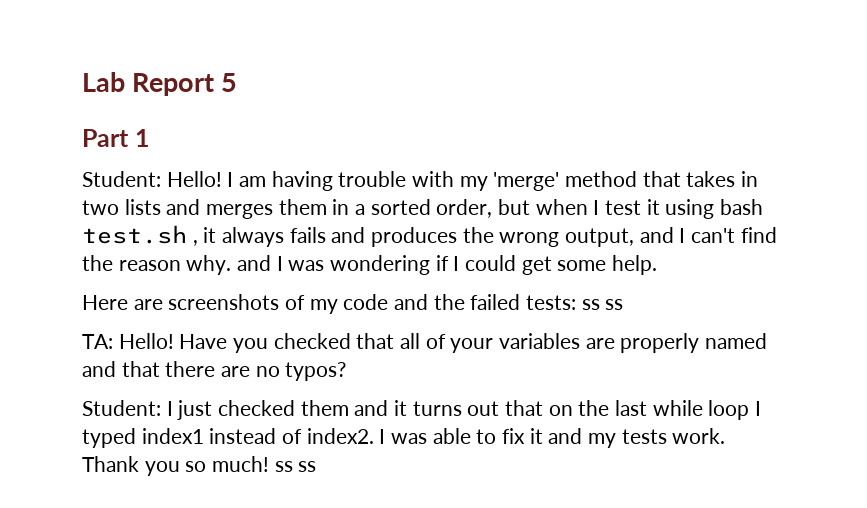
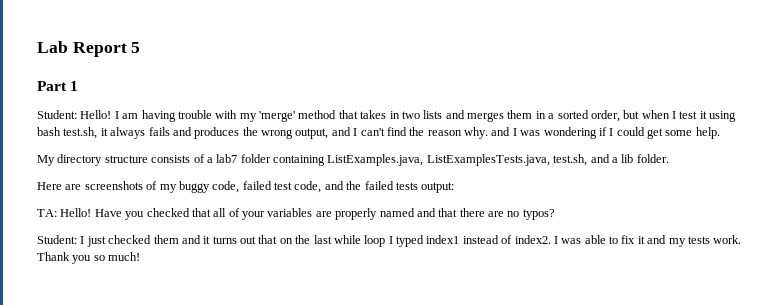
[82,225,198,246] test.sh , -> [63,127,98,139] test.sh,
(658, 265) none -> [37,154,669,166] // My directory structure consists of a lab7 folder containing ListExamples.java, ListExamplesTests.java, test.sh, and a lib folder.
[343,294,624,310] code and the failed tests: ss ss -> [178,181,455,193] buggy code, failed test code, and the failed tests output:
[274,461,317,472] ss ss -> (141, 256) none

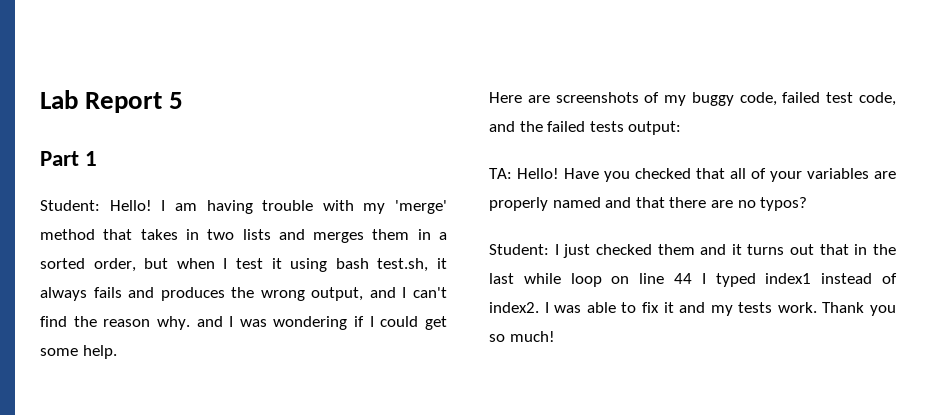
[37,154,669,166] // My directory structure consists of a lab7 folder containing ListExamples.java, ListExamplesTests.java, test.sh, and a lib folder. -> (117, 352) none
[279,238,293,244] on -> [854,244,868,255] in
(386, 241) none -> [611,273,692,284] on line 44

